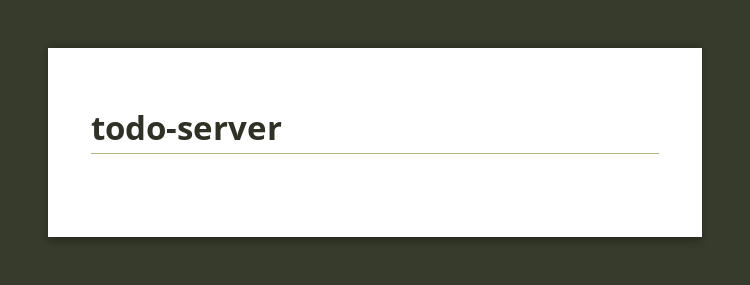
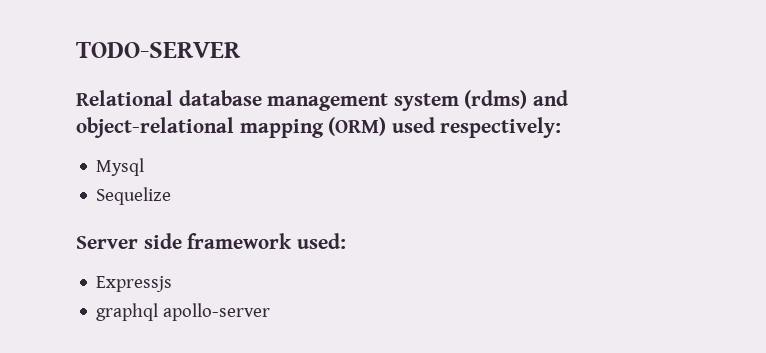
[91,115,282,140] todo-server -> [76,42,241,58] [76,90,568,111] [76,117,562,138] [96,158,145,176] [96,187,172,205] [76,233,346,249] [96,276,173,292] [96,303,271,321] TODO-SERVER // Relational database management system (rdms) and object-relational mapping (ORM) used respectively: // Mysql // Sequelize // Server side framework used: // Expressjs // graphql apollo-server

